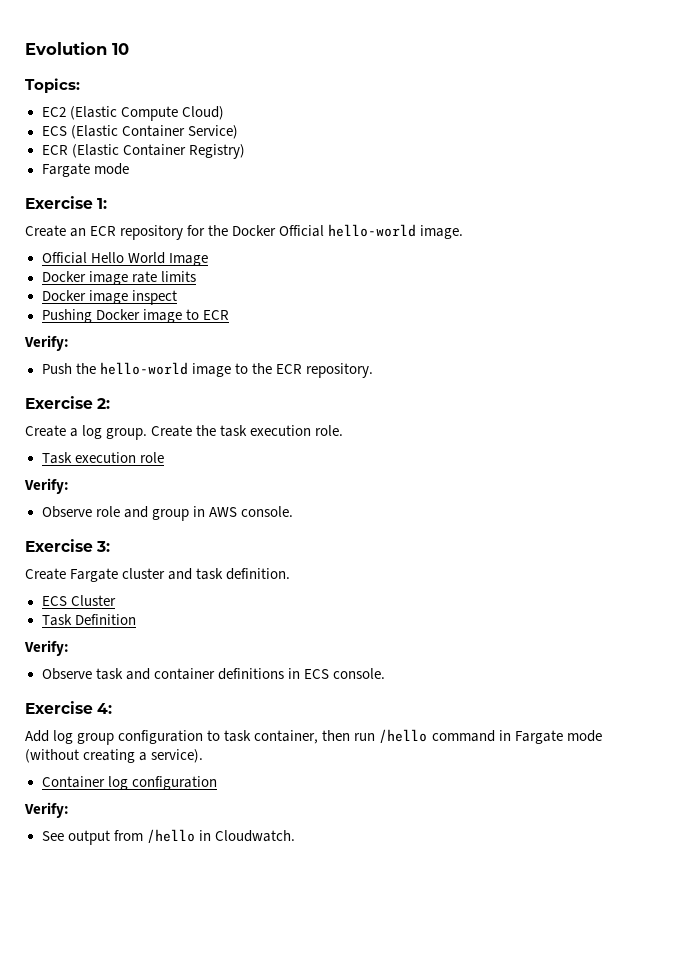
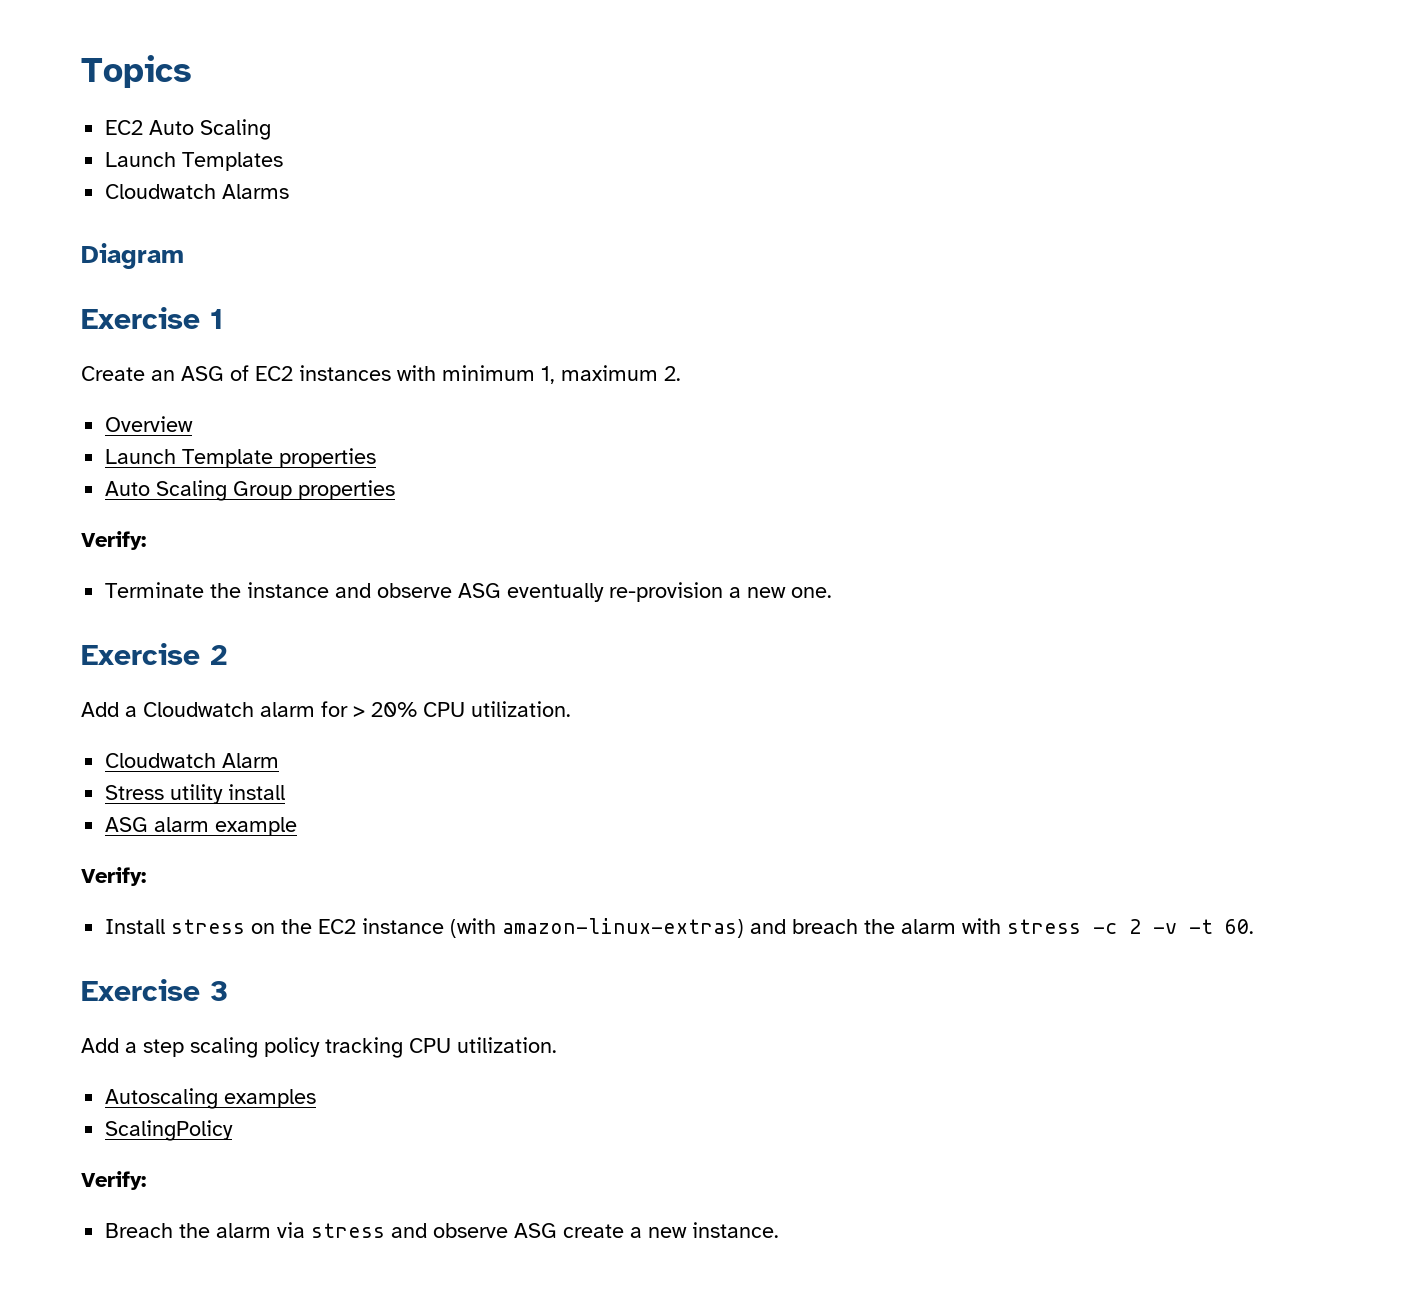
[25,42,129,55] [25,78,80,93] [41,106,224,121] [41,125,238,139] [41,144,245,159] [41,163,129,177] [25,196,108,209] Evolution 10 // Topics: // EC2 (Elastic Compute Cloud) // ECS (Elastic Container Service) // ECR (Elastic Container Registry) // Fargate mode // Exercise 1: -> [81,55,192,88] [105,119,272,140] [105,152,284,171] [105,184,290,199] [81,243,184,269] [81,307,223,329] Topics // EC2 Auto Scaling // Launch Templates // Cloudwatch Alarms // Diagram // Exercise 1
[90,224,464,240] [41,252,208,266] [41,271,196,285] [41,290,177,305] [41,309,229,323] [24,335,69,351] [41,362,373,378] [25,396,111,409] [25,425,344,440] [41,452,164,464] [24,478,69,494] [41,506,293,521] [25,539,111,552] [25,568,291,582] [41,595,116,606] [41,614,136,626] [24,640,69,656] [41,668,385,680] [25,701,113,714] [25,729,602,745] [25,749,204,763] [41,776,217,790] [24,802,69,818] [41,829,295,845] ECR repository for the Docker Official hello-world image. // Official Hello World Image // Docker image rate limits // Docker image inspect // Pushing Docker image to ECR // Verify: // Push the hello-world image to the ECR repository. // Exercise 2: // Create a log group. Create the task execution role. // Task execution role // Verify: // Observe role and group in AWS console. // Exercise 3: // Create Fargate cluster and task definition. // ECS Cluster // Task Definition // Verify: // Observe task and container definitions in ECS console. // Exercise 4: // Add log group configuration to task container, then run /hello command in Fargate mode (without creating a service). // Container log configuration // Verify: // See output from /hello in Cloudwatch. -> [181,365,681,384] [105,416,194,432] [105,448,377,468] [105,480,396,501] [81,531,146,550] [105,582,833,602] [81,643,228,665] [81,701,571,717] [105,753,280,768] [105,784,286,804] [105,817,298,836] [81,867,146,886] [105,918,1255,938] [81,979,228,1001] [81,1037,557,1058] [105,1088,317,1109] [105,1120,234,1141] [81,1171,146,1190] [105,1222,780,1238] ASG of EC2 instances with minimum 1, maximum 2. // Overview // Launch Template properties // Auto Scaling Group properties // Verify: // Terminate the instance and observe ASG eventually re-provision a new one. // Exercise 2 // Add a Cloudwatch alarm for > 20% CPU utilization. // Cloudwatch Alarm // Stress utility install // ASG alarm example // Verify: // Install stress on the EC2 instance (with amazon-linux-extras) and breach the alarm with stress -c 2 -v -t 60. // Exercise 3 // Add a step scaling policy tracking CPU utilization. // Autoscaling examples // ScalingPolicy // Verify: // Breach the alarm via stress and observe ASG create a new instance.

